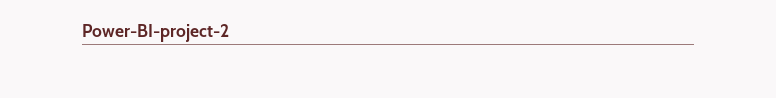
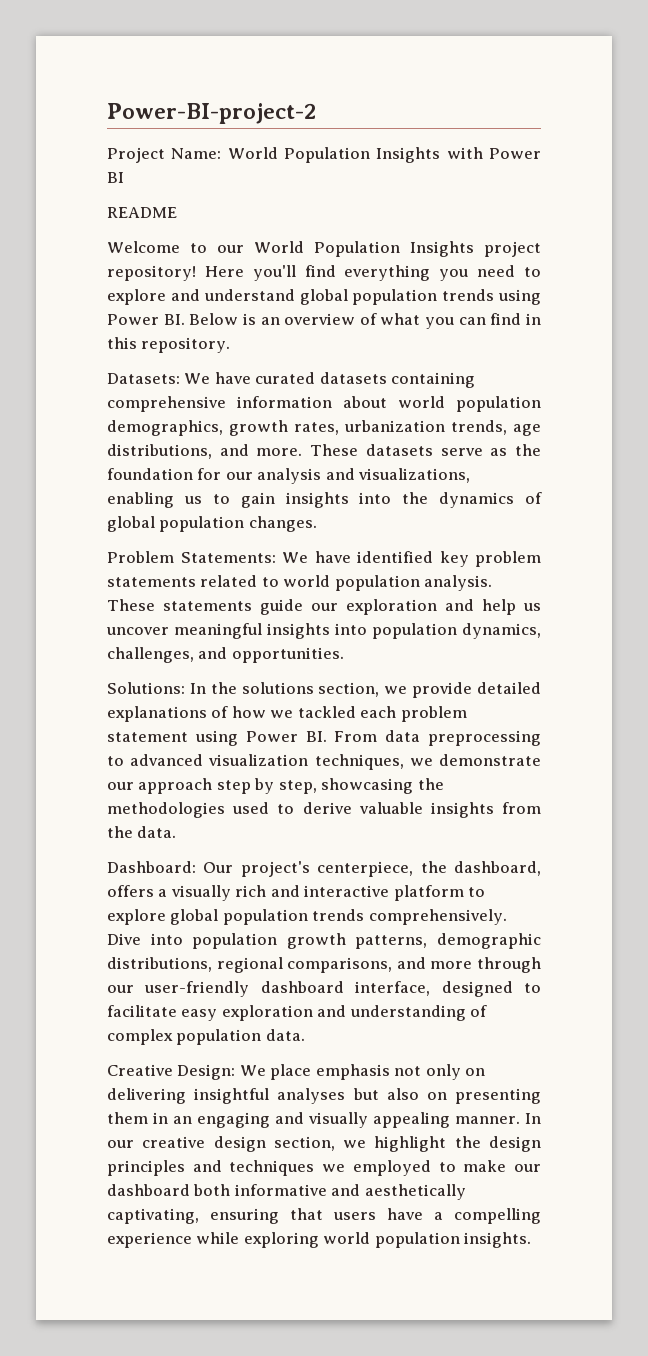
(229, 33) none -> [107,147,541,163] [107,172,124,183] [107,207,177,218] [107,241,541,257] [107,265,541,281] [107,289,541,305] [107,313,541,329] [107,337,231,353] [107,372,476,388] [107,396,541,412] [107,420,541,436] [107,444,541,459] [107,468,471,484] [107,492,542,508] [107,516,317,532] [107,551,541,567] [107,575,493,591] [107,599,541,615] [106,623,541,639] [107,647,344,663] [107,682,541,698] [107,706,467,722] [107,730,541,746] [107,754,541,770] [107,778,444,794] [107,802,541,818] [107,826,177,838] [107,861,541,877] [107,885,486,901] [107,909,507,925] [107,933,541,949] [107,957,542,973] [107,981,541,997] [107,1005,488,1021] [107,1029,305,1045] [107,1064,486,1080] [107,1088,541,1104] [107,1112,541,1128] [107,1136,541,1152] [107,1160,541,1176] [107,1184,466,1200] [107,1208,541,1224] [107,1232,532,1248] // Project Name: World Population Insights with Power BI // README // Welcome to our World Population Insights project repository! Here you'll find everything you need to explore and understand global population trends using Power BI. Below is an overview of what you can find in this repository. // Datasets: We have curated datasets containing comprehensive information about world population demographics, growth rates, urbanization trends, age distributions, and more. These datasets serve as the foundation for our analysis and visualizations, enabling us to gain insights into the dynamics of global population changes. // Problem Statements: We have identified key problem statements related to world population analysis. These statements guide our exploration and help us uncover meaningful insights into population dynamics, challenges, and opportunities. // Solutions: In the solutions section, we provide detailed explanations of how we tackled each problem statement using Power BI. From data preprocessing to advanced visualization techniques, we demonstrate our approach step by step, showcasing the methodologies used to derive valuable insights from the data. // Dashboard: Our project's centerpiece, the dashboard, offers a visually rich and interactive platform to explore global population trends comprehensively. Dive into population growth patterns, demographic distributions, regional comparisons, and more through our user-friendly dashboard interface, designed to facilitate easy exploration and understanding of complex population data. // Creative Design: We place emphasis not only on delivering insightful analyses but also on presenting them in an engaging and visually appealing manner. In our creative design section, we highlight the design principles and techniques we employed to make our dashboard both informative and aesthetically captivating, ensuring that users have a compelling experience while exploring world population insights.

